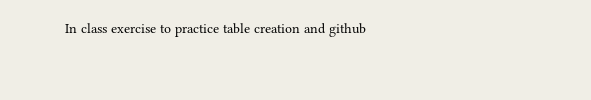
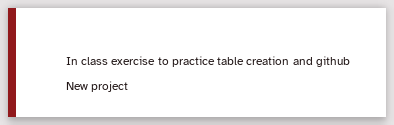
(366, 30) none -> [66,81,129,92] // New project

